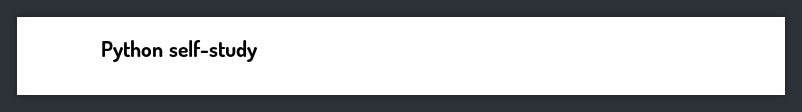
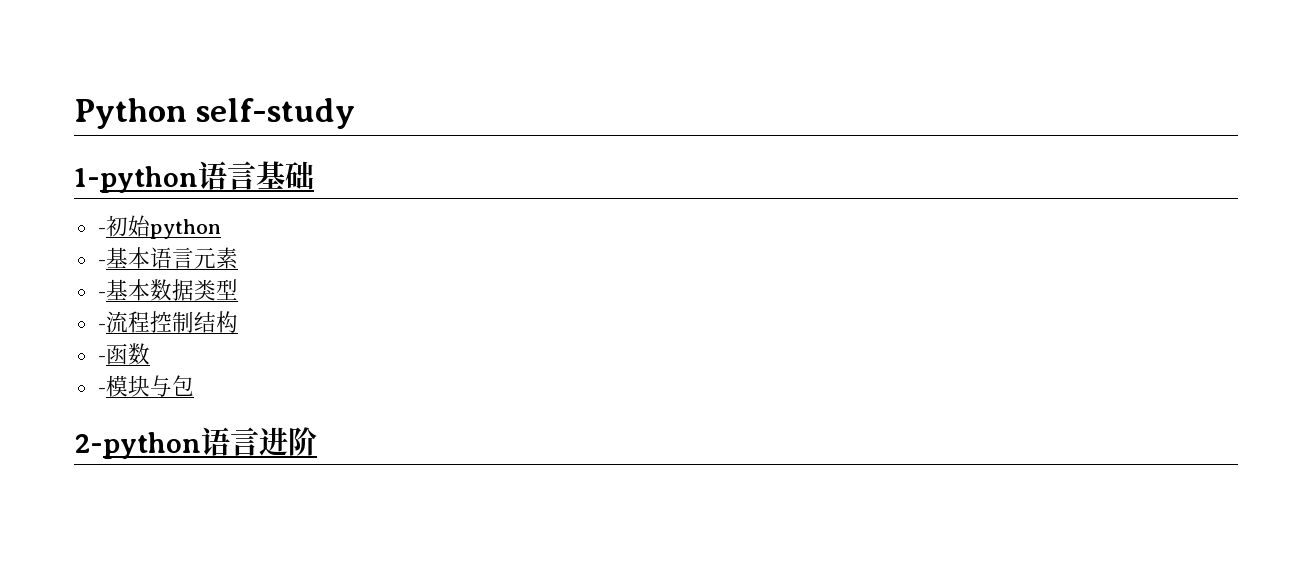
(258, 51) none -> [74,161,314,193] [97,215,221,239] [97,247,238,269] [97,279,238,301] [97,311,238,333] [97,343,150,365] [97,375,194,397] [74,427,317,459] // 1-python语言基础 // -初始python // -基本语言元素 // -基本数据类型 // -流程控制结构 // -函数 // -模块与包 // 2-python语言进阶

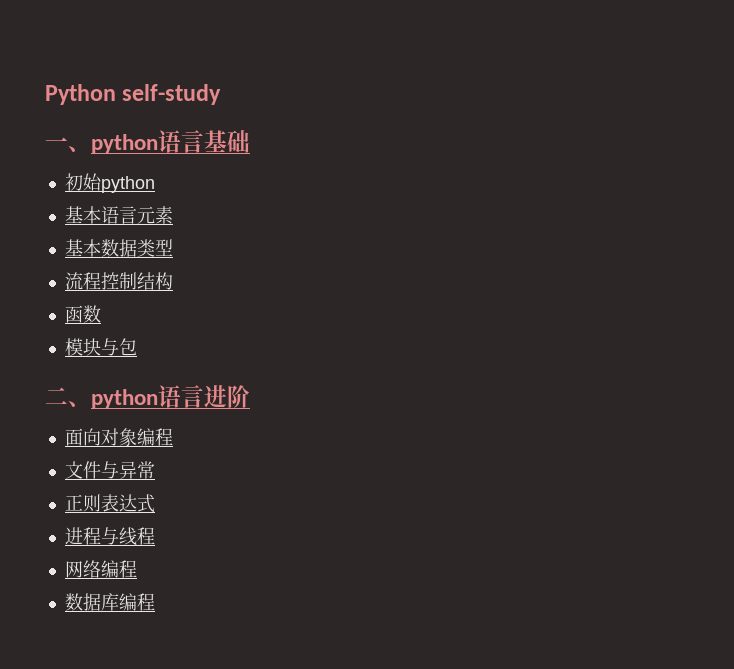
[74,166,198,193] 1-python -> [45,134,158,154] 一、python
[97,228,106,234] - -> (250, 141) none
[97,260,106,266] - -> (155, 184) none
[97,292,106,298] - -> (173, 215) none
[97,324,106,330] - -> (173, 247) none
[97,356,106,362] - -> (173, 281) none
[97,388,106,394] - -> (101, 314) none
[74,432,201,459] 2-python -> [45,387,158,409] 二、python
(317, 441) none -> [64,428,173,446] [64,461,155,479] [64,494,155,513] [64,527,155,546] [64,560,137,578] [64,593,155,611] // 面向对象编程 // 文件与异常 // 正则表达式 // 进程与线程 // 网络编程 // 数据库编程

